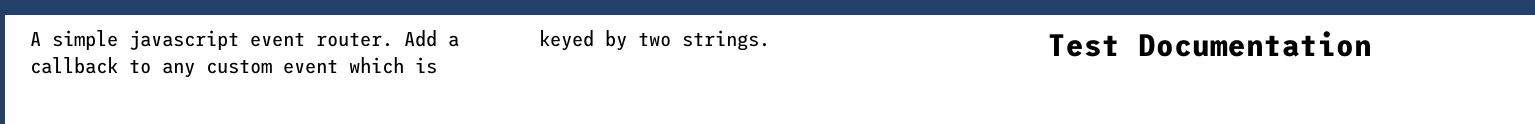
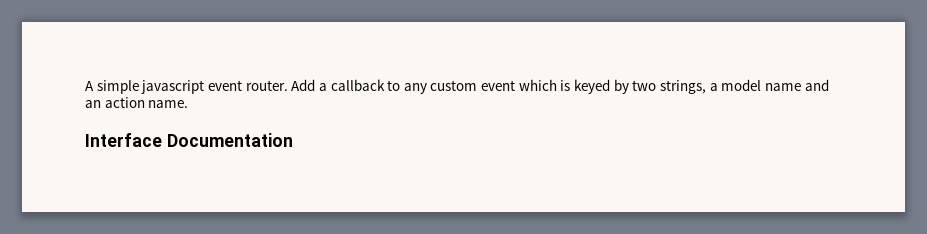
[682,30,770,51] [1048,34,1120,57] strings. // Test -> [659,79,829,94] [85,97,189,108] [85,133,162,147] strings, a model name and an action name. // Interface

